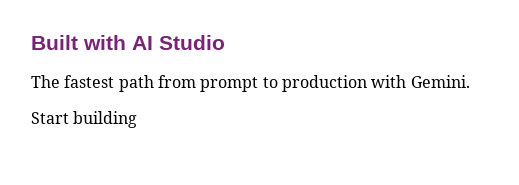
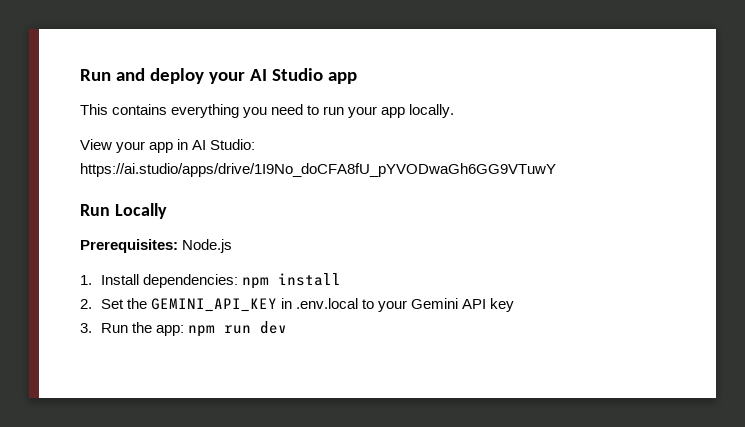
[31,35,225,50] [31,75,470,92] [31,111,138,128] Built with AI Studio // The fastest path from prompt to production with Gemini. // Start building -> [80,68,357,84] [80,104,455,118] [80,139,256,153] [80,163,556,177] [80,203,167,219] [80,239,233,253] [80,273,341,289] [80,298,514,312] [80,321,287,337] Run and deploy your AI Studio app // This contains everything you need to run your app locally. // View your app in AI Studio: https://ai.studio/apps/drive/1I9No_doCFA8fU_pYVODwaGh6GG9VTuwY // Run Locally // Prerequisites: Node.js // 1. Install dependencies: npm install // 2. Set the GEMINI_API_KEY in .env.local to your Gemini API key // 3. Run the app: npm run dev

